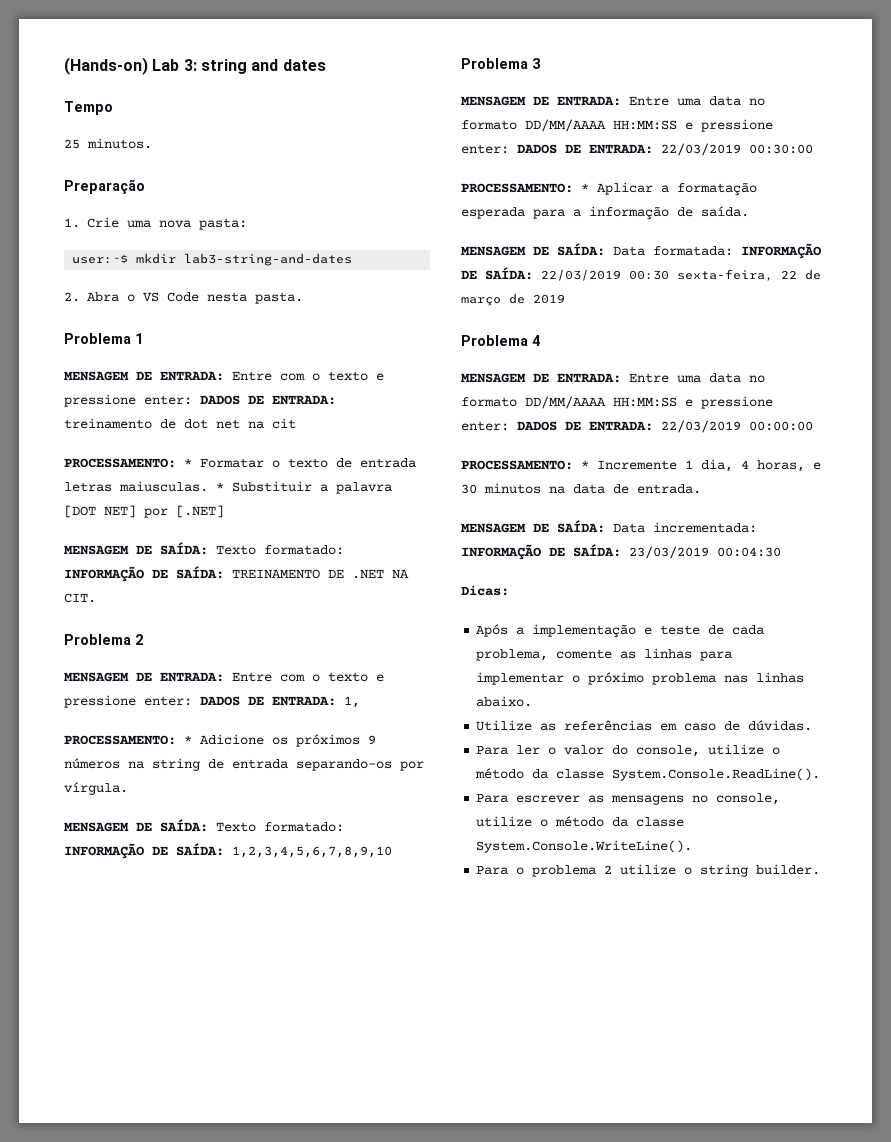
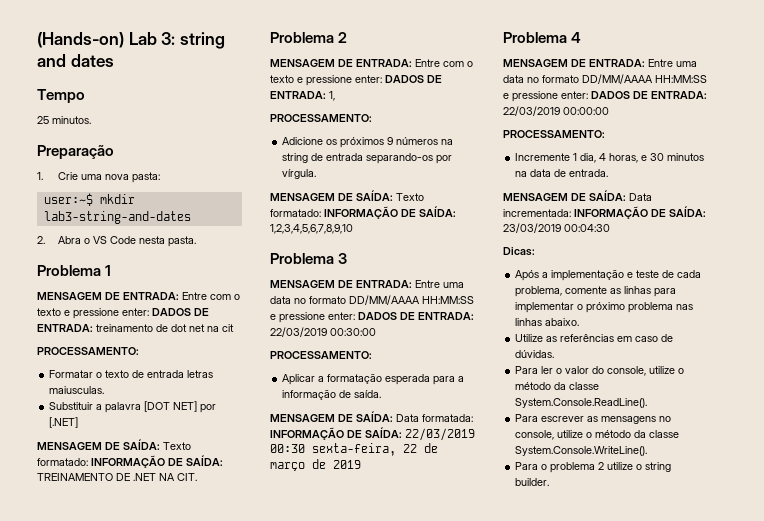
[184,458,192,467] * -> (139, 351) //
[216,482,224,491] * -> (105, 390) //
[184,735,192,744] * -> (372, 118) //
[581,183,589,192] * -> (372, 355) //
[581,460,589,469] * -> (605, 134) //

